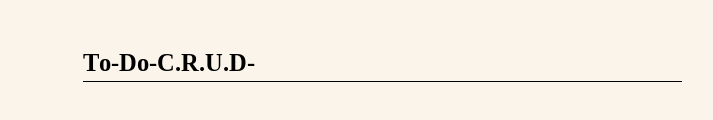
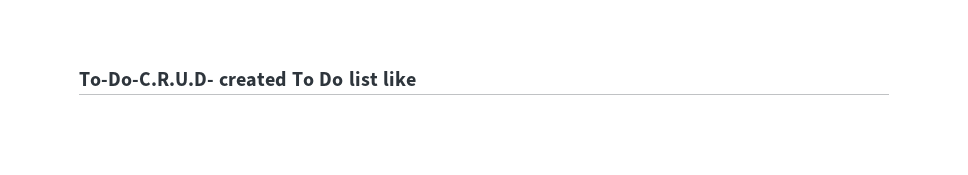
(255, 62) none -> [219,71,416,87] created To Do list like

